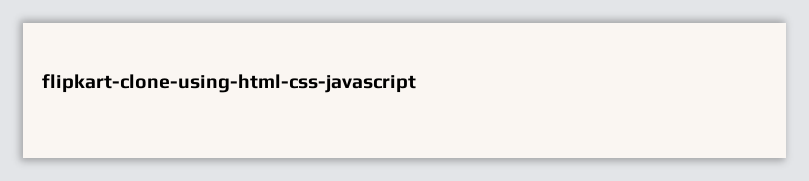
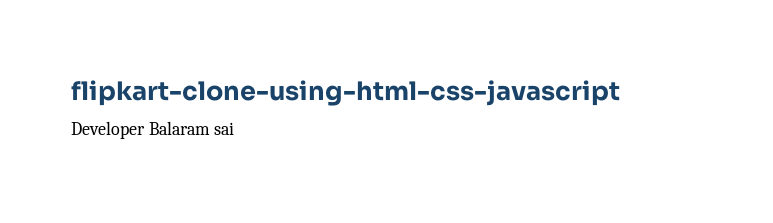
(416, 83) none -> [71,121,235,139] // Developer Balaram sai

